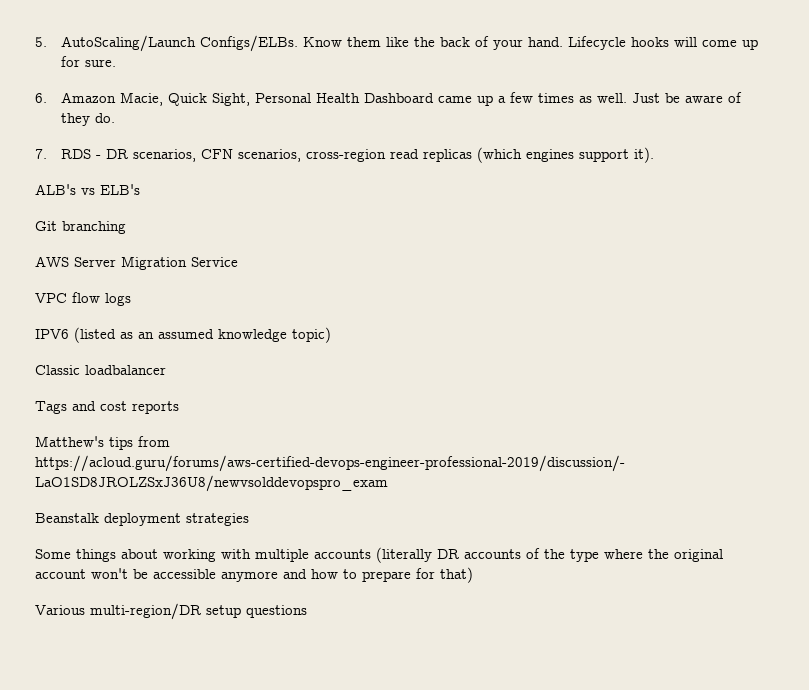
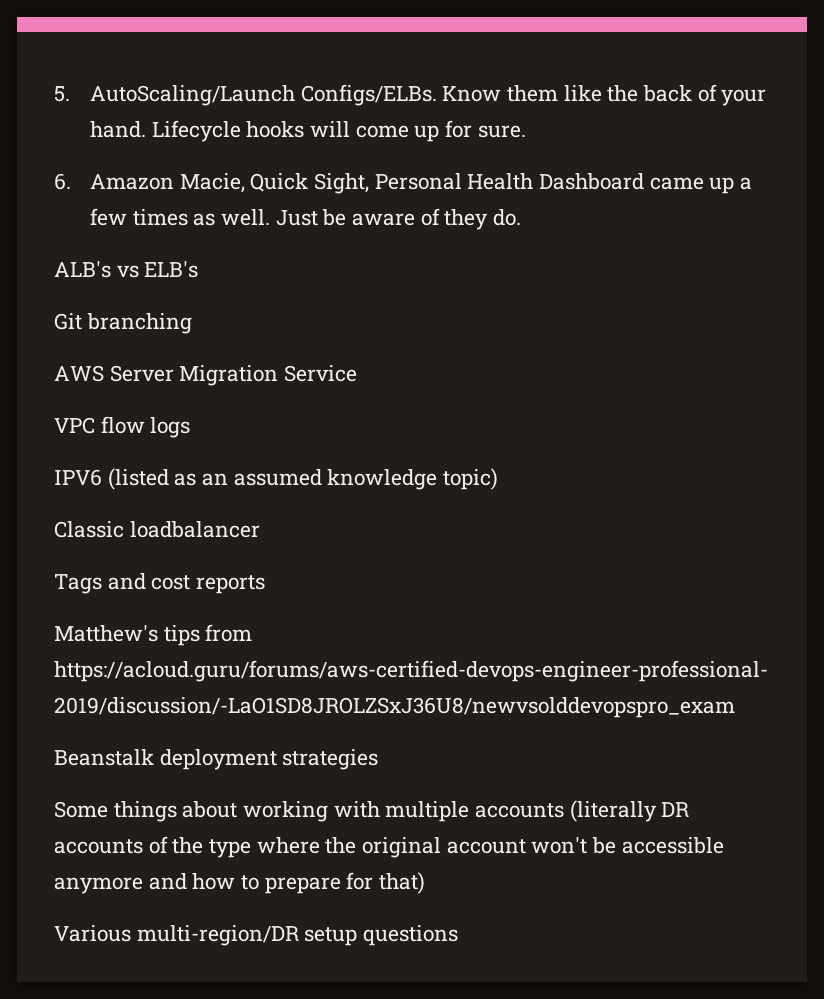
[35,147,654,163] // 7. RDS - DR scenarios, CFN scenarios, cross-region read replicas (which engines support it). -> (522, 217) none

